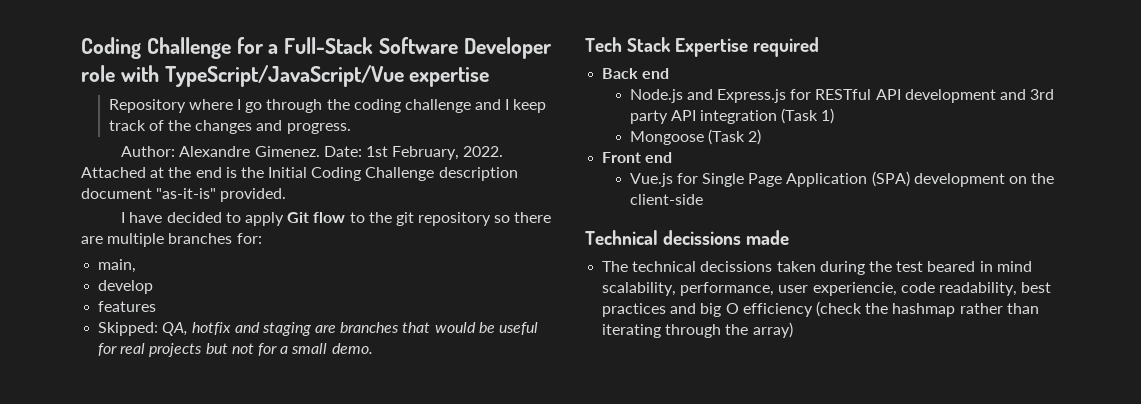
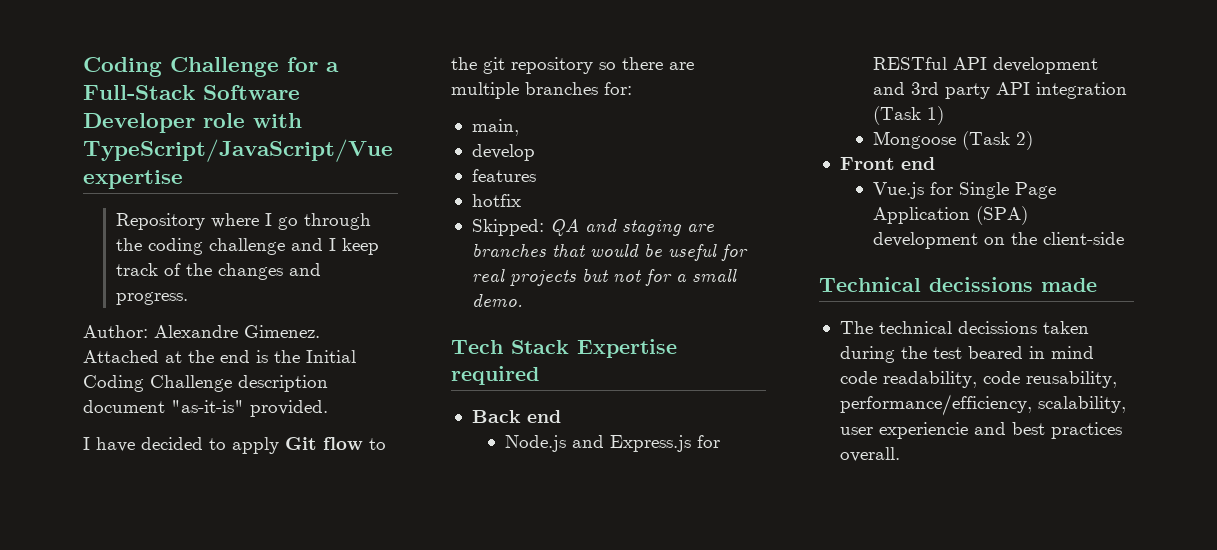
[323,146,504,160] Date: 1st February, 2022. -> (320, 331) none
(157, 306) none -> [471,194,521,207] // hotfix
[162,322,232,336] QA, hotfix -> [549,218,579,236] QA
[602,282,1052,296] [602,301,1039,317] [602,322,793,338] scalability, performance, user experiencie, code readability, best practices and big O efficiency (check the hashmap rather than iterating through the array) -> [839,371,1117,388] [839,394,1126,416] [839,422,1122,439] [839,447,900,462] code readability, code reusability, performance/efficiency, scalability, user experiencie and best practices overall.

